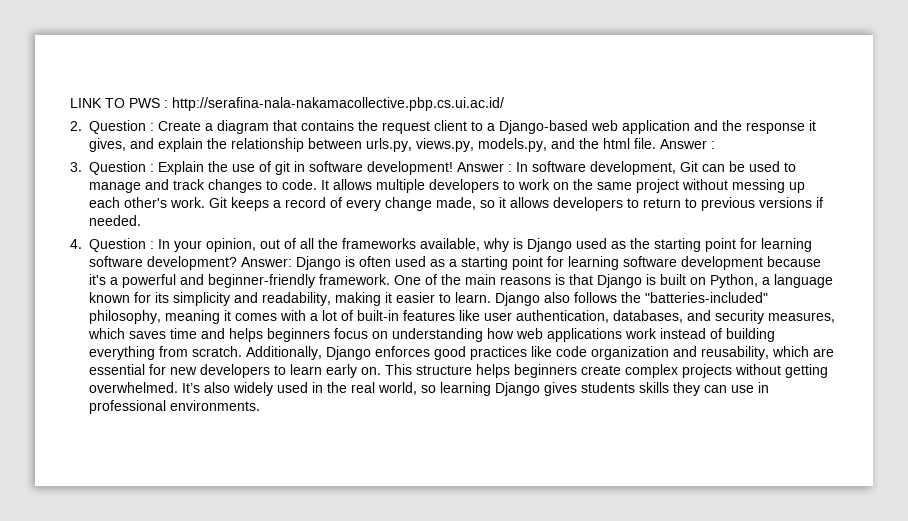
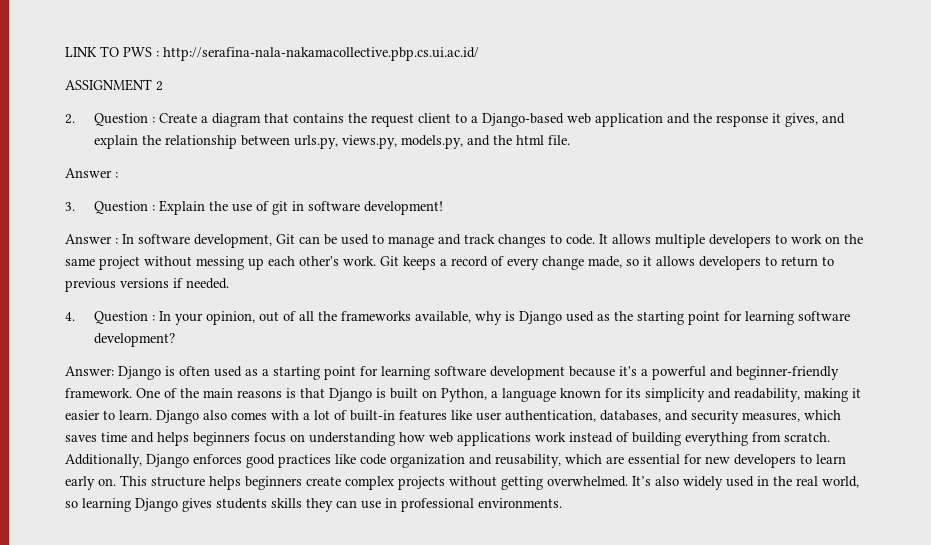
(504, 104) none -> [65,79,163,91] // ASSIGNMENT 2
(656, 143) none -> (570, 140) //
(453, 168) none -> (443, 208) //
(237, 263) none -> (175, 340) //
[574,292,768,303] [89,310,231,324] follows the "batteries-included" philosophy, meaning it -> (227, 415) none

